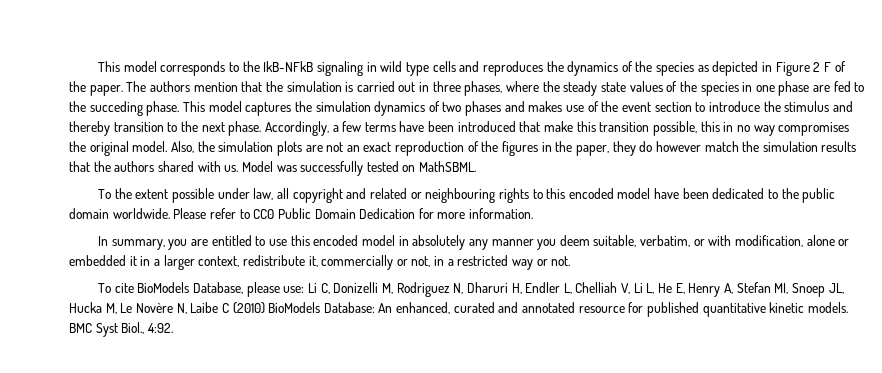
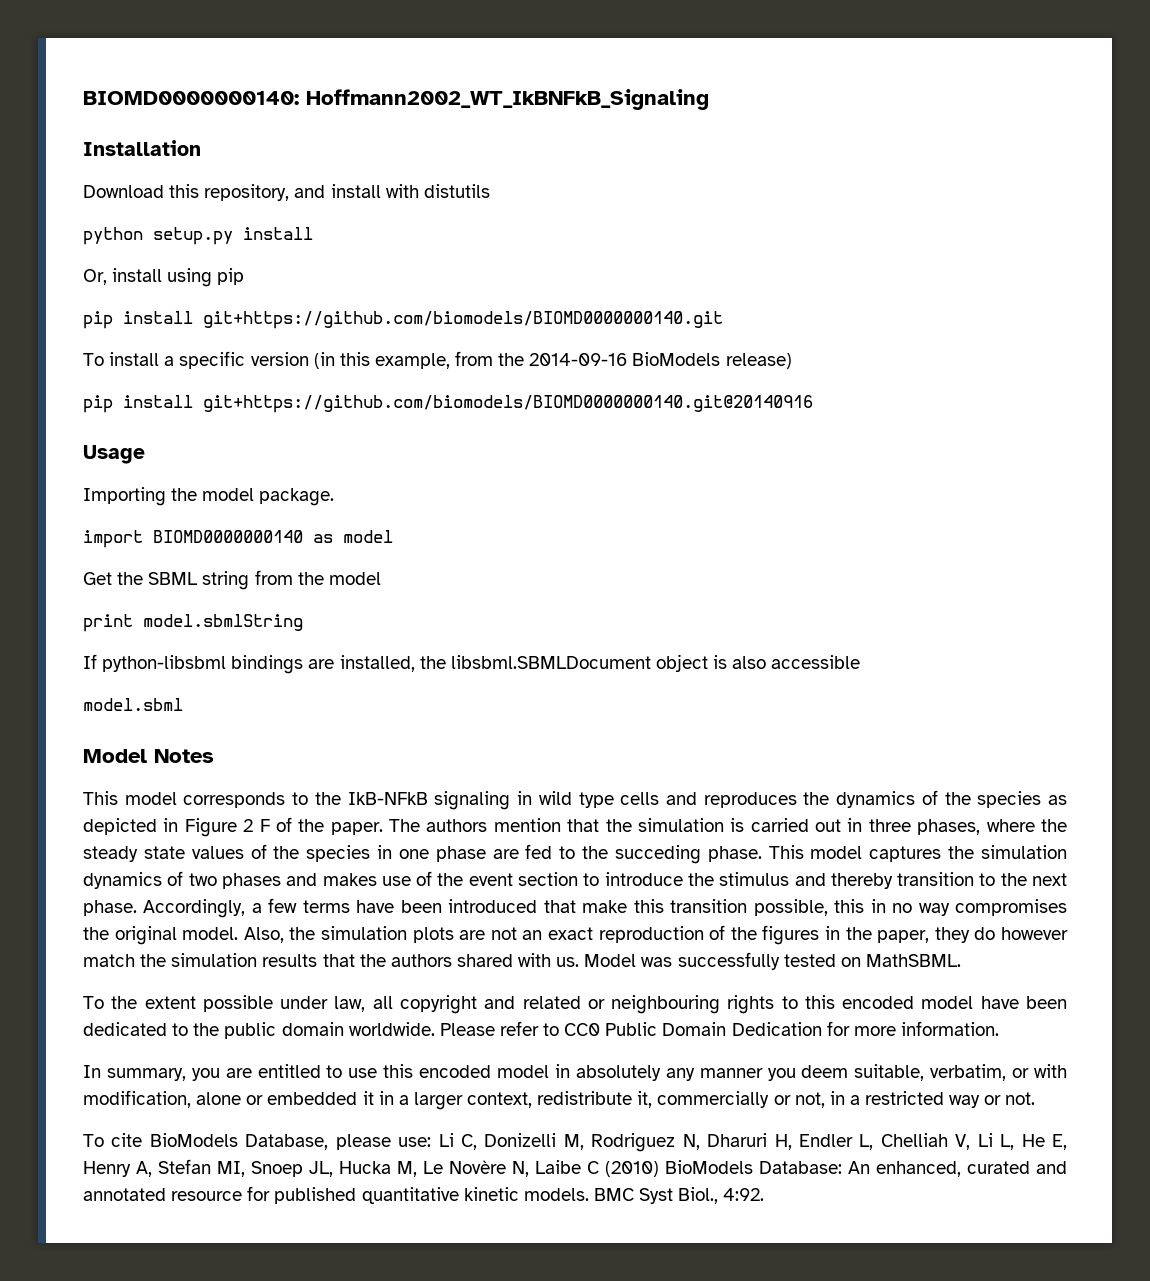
(98, 66) none -> [83,89,709,110] [83,140,201,156] [83,184,490,201] [83,227,313,245] [83,268,245,287] [83,311,723,329] [83,351,792,369] [83,395,813,413] [83,445,145,464] [83,487,335,506] [83,530,393,548] [83,570,381,590] [83,614,303,632] [83,654,861,674] [83,698,183,711] [83,749,214,763] BIOMD0000000140: Hoffmann2002_WT_IkBNFkB_Signaling // Installation // Download this repository, and install with distutils // python setup.py install // Or, install using pip // pip install git+https://github.com/biomodels/BIOMD0000000140.git // To install a specific version (in this example, from the 2014-09-16 BioModels release) // pip install git+https://github.com/biomodels/BIOMD0000000140.git@20140916 // Usage // Importing the model package. // import BIOMD0000000140 as model // Get the SBML string from the model // print model.sbmlString // If python-libsbml bindings are installed, the libsbml.SBMLDocument object is also accessible // model.sbml // Model Notes //

